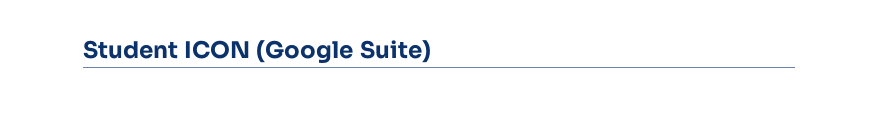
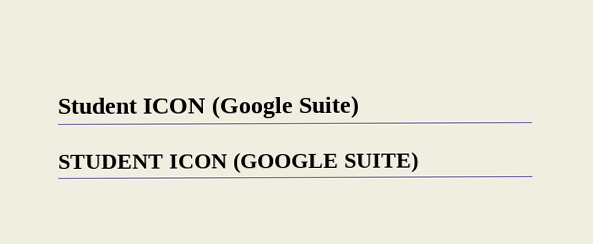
(431, 51) none -> [58,151,419,174] // STUDENT ICON (GOOGLE SUITE)

